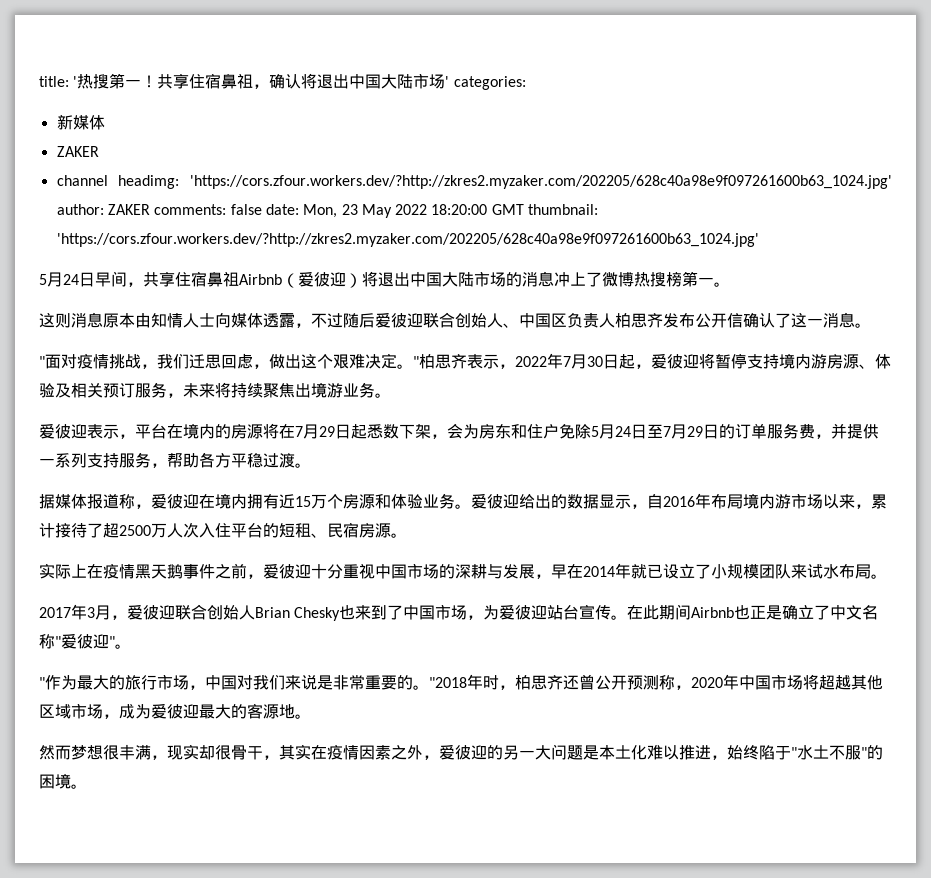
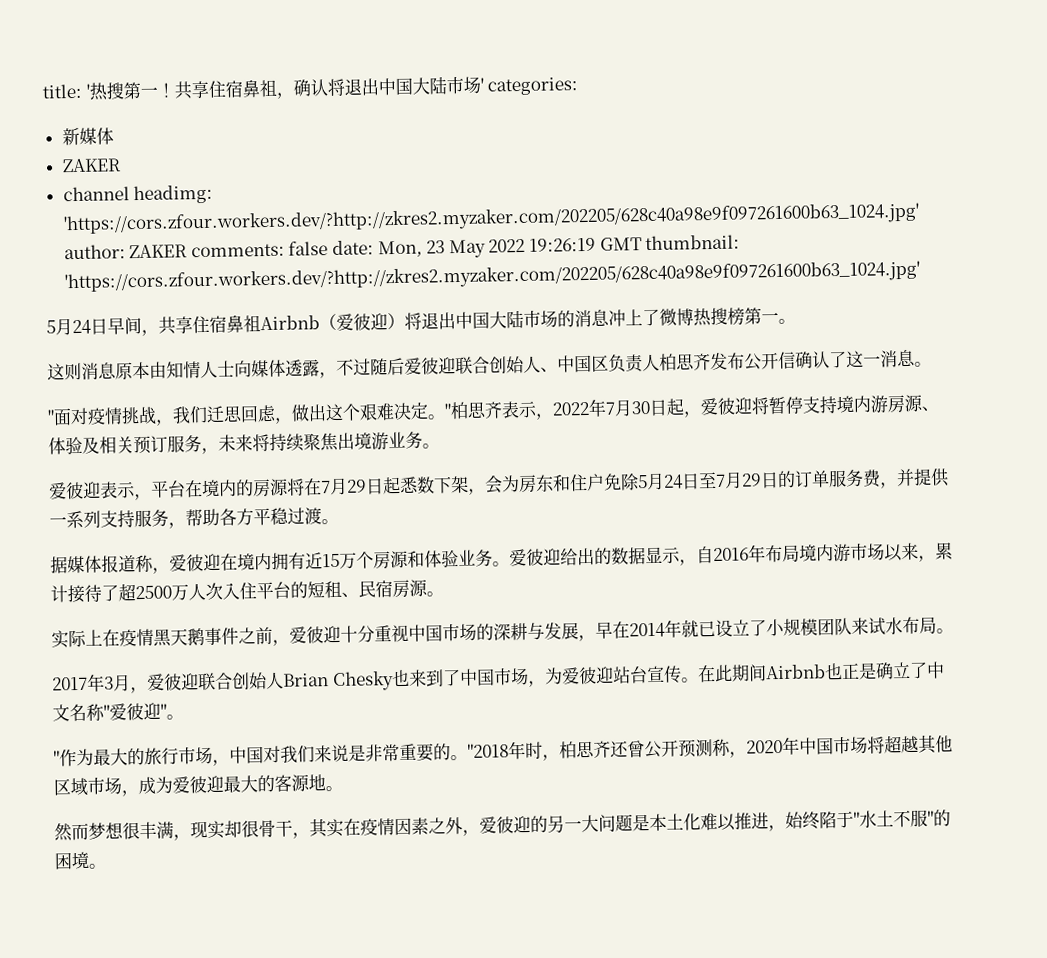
[431,204,488,215] 18:20:00 -> [529,237,597,252] 19:26:19

